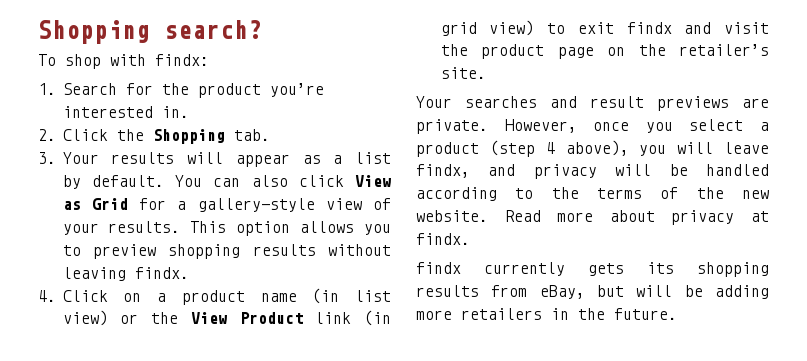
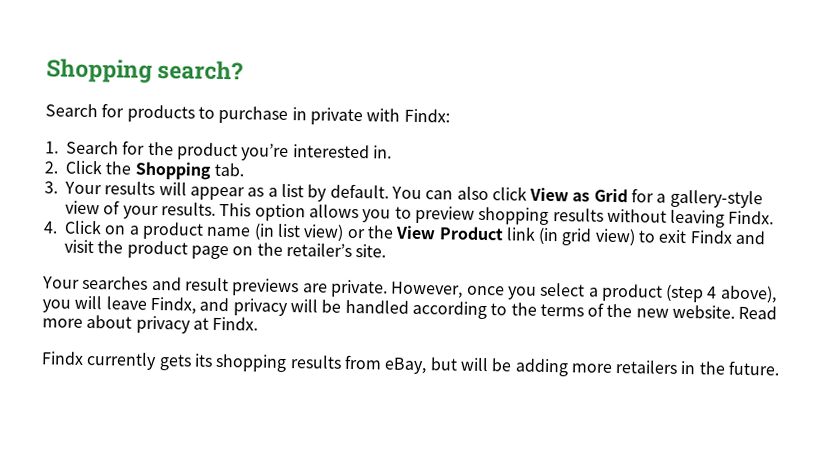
[38,54,209,69] To shop with findx: -> [45,103,450,126] Search for products to purchase in private with Findx:
[134,267,189,279] findx. -> [728,210,775,225] Findx.
[626,22,672,34] findx -> [689,230,733,244] Findx
[416,164,470,178] findx, -> [149,296,196,315] Findx,
[416,233,470,245] [416,262,461,274] findx. // findx -> [212,316,259,331] [41,351,84,365] Findx. // Findx

